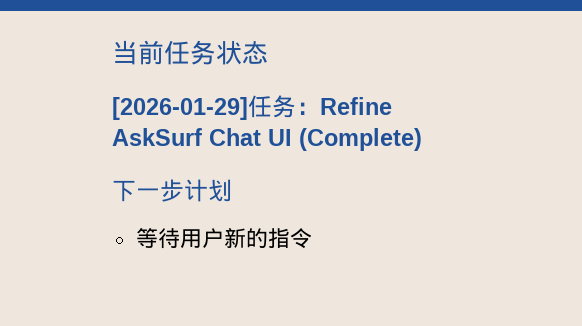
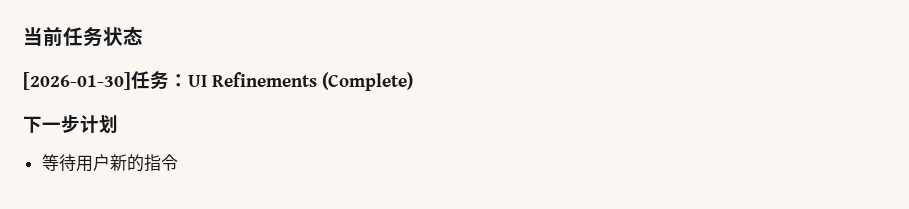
[112,95,392,120] [112,128,292,146] [2026-01-29]任务：Refine AskSurf Chat UI -> [23,71,317,90] [2026-01-30]任务：UI Refinements

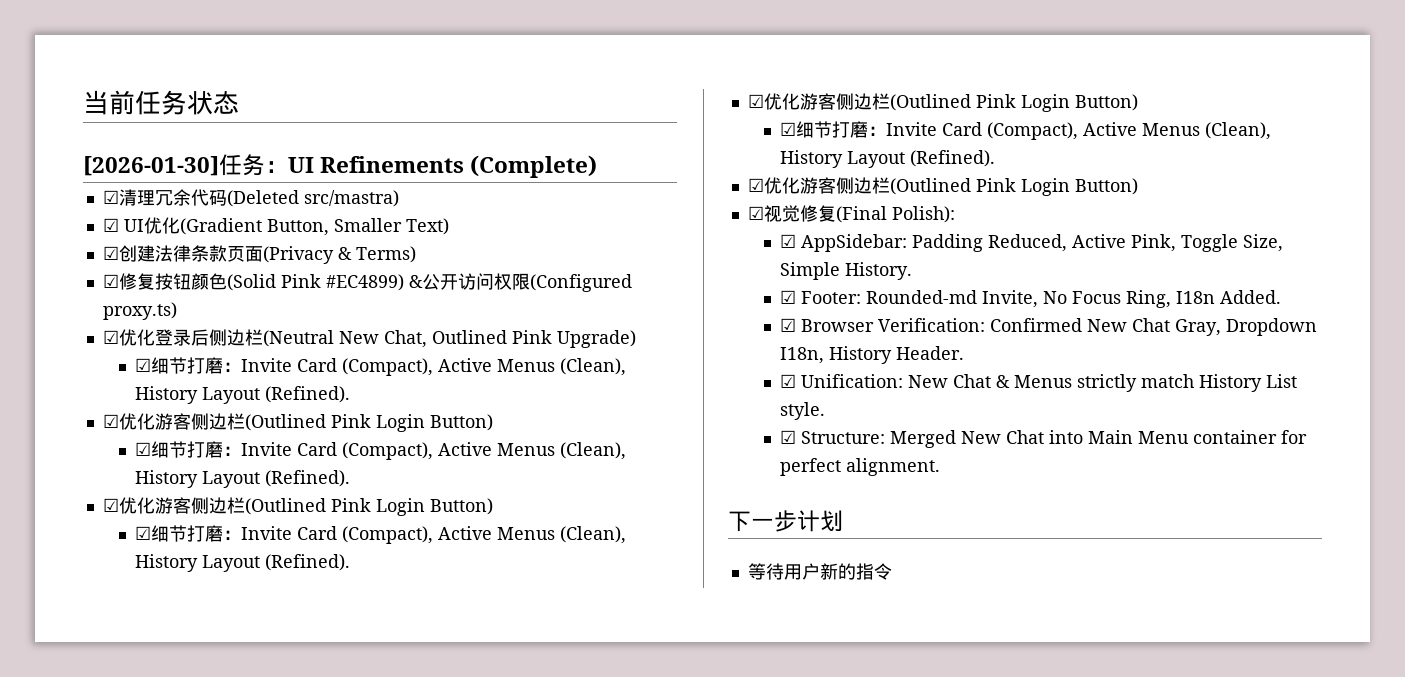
(413, 81) none -> [102,189,399,207] [102,217,449,236] [102,245,416,264] [102,273,632,292] [102,302,177,320] [102,329,636,348] [135,357,627,376] [135,386,351,404] [102,413,493,432] [135,441,627,460] [135,470,351,488] [102,497,493,516] [135,525,627,544] [135,554,351,572] [747,93,1138,112] [780,121,1272,140] [780,150,996,168] [747,177,1138,196] [747,205,955,223] [780,234,1284,252] [780,262,913,280] [780,290,1282,308] [780,318,1318,336] [780,346,965,364] [780,374,1298,392] [780,402,826,420] [780,430,1308,448] [780,458,941,476] // ☑清理冗余代码(Deleted src/mastra) // ☑ UI优化(Gradient Button, Smaller Text) // ☑创建法律条款页面(Privacy & Terms) // ☑修复按钮颜色(Solid Pink #EC4899) &公开访问权限(Configured proxy.ts) // ☑优化登录后侧边栏(Neutral New Chat, Outlined Pink Upgrade) // ☑细节打磨：Invite Card (Compact), Active Menus (Clean), History Layout (Refined). // ☑优化游客侧边栏(Outlined Pink Login Button) // ☑细节打磨：Invite Card (Compact), Active Menus (Clean), History Layout (Refined). // ☑优化游客侧边栏(Outlined Pink Login Button) // ☑细节打磨：Invite Card (Compact), Active Menus (Clean), History Layout (Refined). // ☑优化游客侧边栏(Outlined Pink Login Button) // ☑细节打磨：Invite Card (Compact), Active Menus (Clean), History Layout (Refined). // ☑优化游客侧边栏(Outlined Pink Login Button) // ☑视觉修复(Final Polish): // ☑ AppSidebar: Padding Reduced, Active Pink, Toggle Size, Simple History. // ☑ Footer: Rounded-md Invite, No Focus Ring, I18n Added. // ☑ Browser Verification: Confirmed New Chat Gray, Dropdown I18n, History Header. // ☑ Unification: New Chat & Menus strictly match History List style. // ☑ Structure: Merged New Chat into Main Menu container for perfect alignment.

